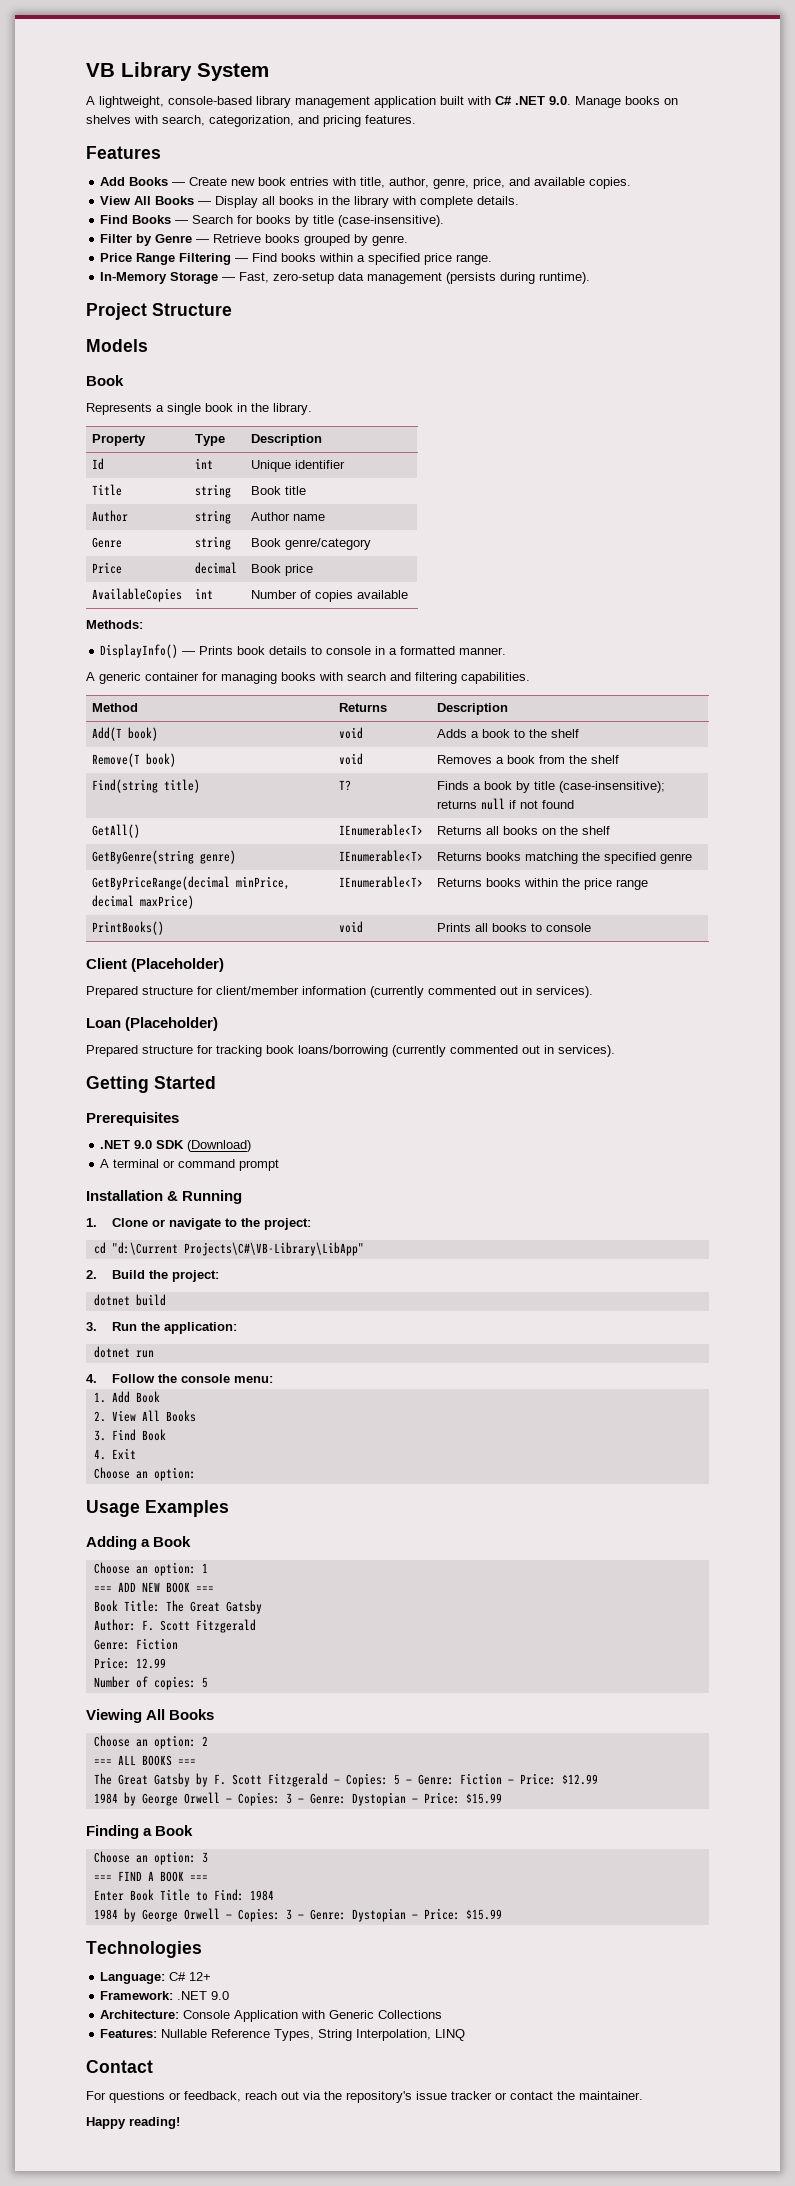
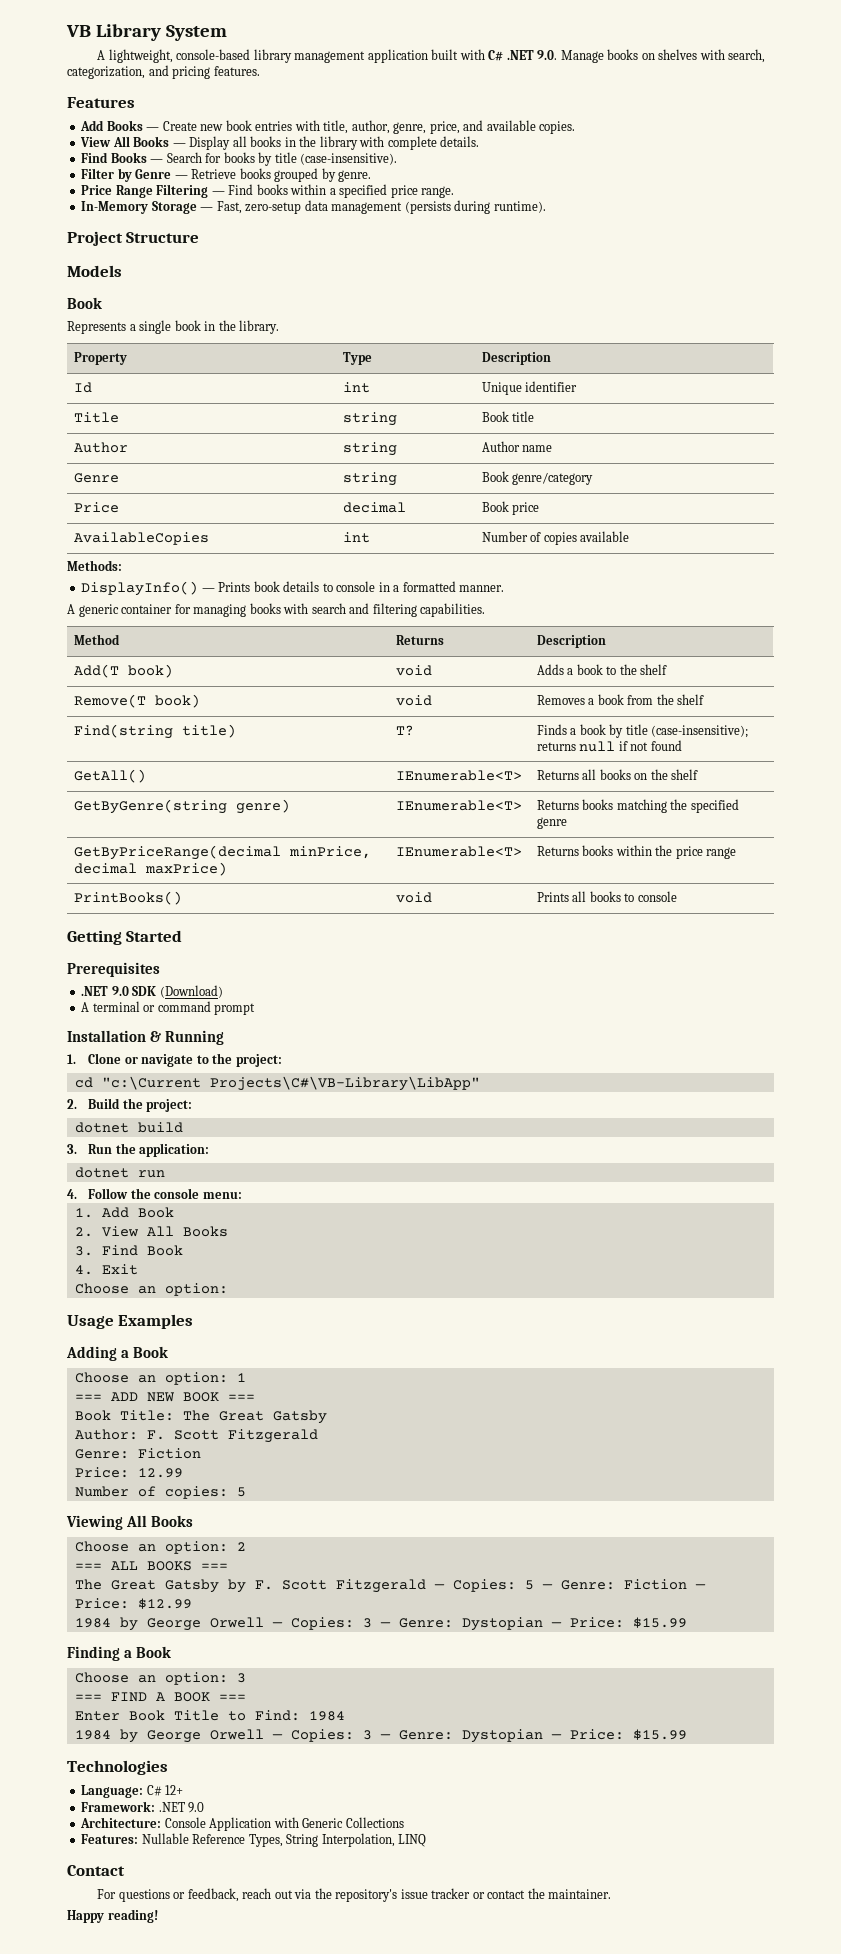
[86,958,225,972] [86,986,593,998] [86,1017,219,1031] [86,1045,615,1057] // Client (Placeholder) // Prepared structure for client/member information (currently commented out in services). // Loan (Placeholder) // Prepared structure for tracking book loans/borrowing (currently commented out in services). -> (677, 896) none
[111,1242,178,1255] "d:\Current -> [101,1076,201,1090] "c:\Current

